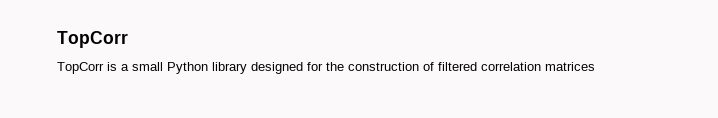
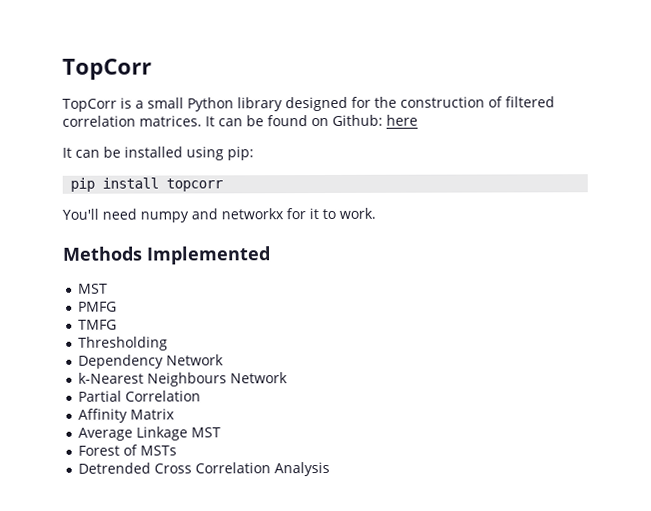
[545,62,595,71] matrices -> [139,114,418,127] [62,146,254,161] [70,177,224,192] [62,207,376,223] [62,246,271,265] [78,283,109,294] [78,301,118,312] [78,319,118,330] [78,336,169,351] [78,354,225,369] [78,372,289,387] [78,390,202,402] [78,408,176,423] [78,426,222,441] [78,444,178,456] [78,461,331,477] matrices. It can be found on Github: here // It can be installed using pip: // pip install topcorr // You'll need numpy and networkx for it to work. // Methods Implemented // MST // PMFG // TMFG // Thresholding // Dependency Network // k-Nearest Neighbours Network // Partial Correlation // Affinity Matrix // Average Linkage MST // Forest of MSTs // Detrended Cross Correlation Analysis

